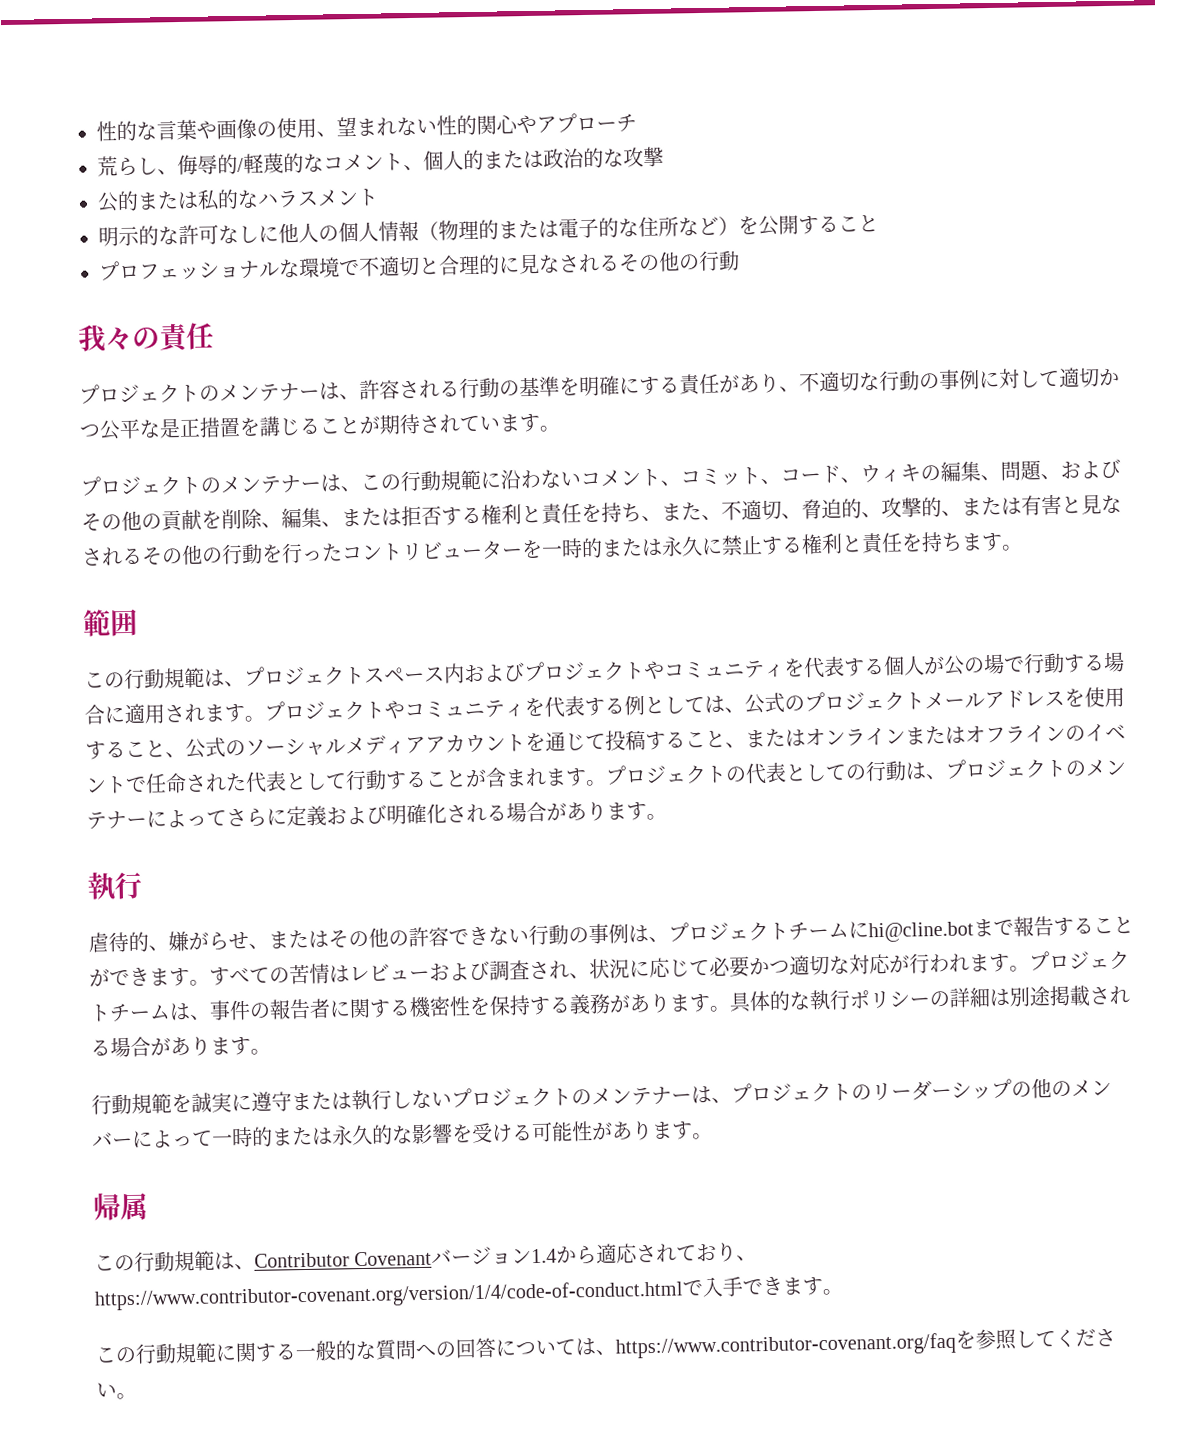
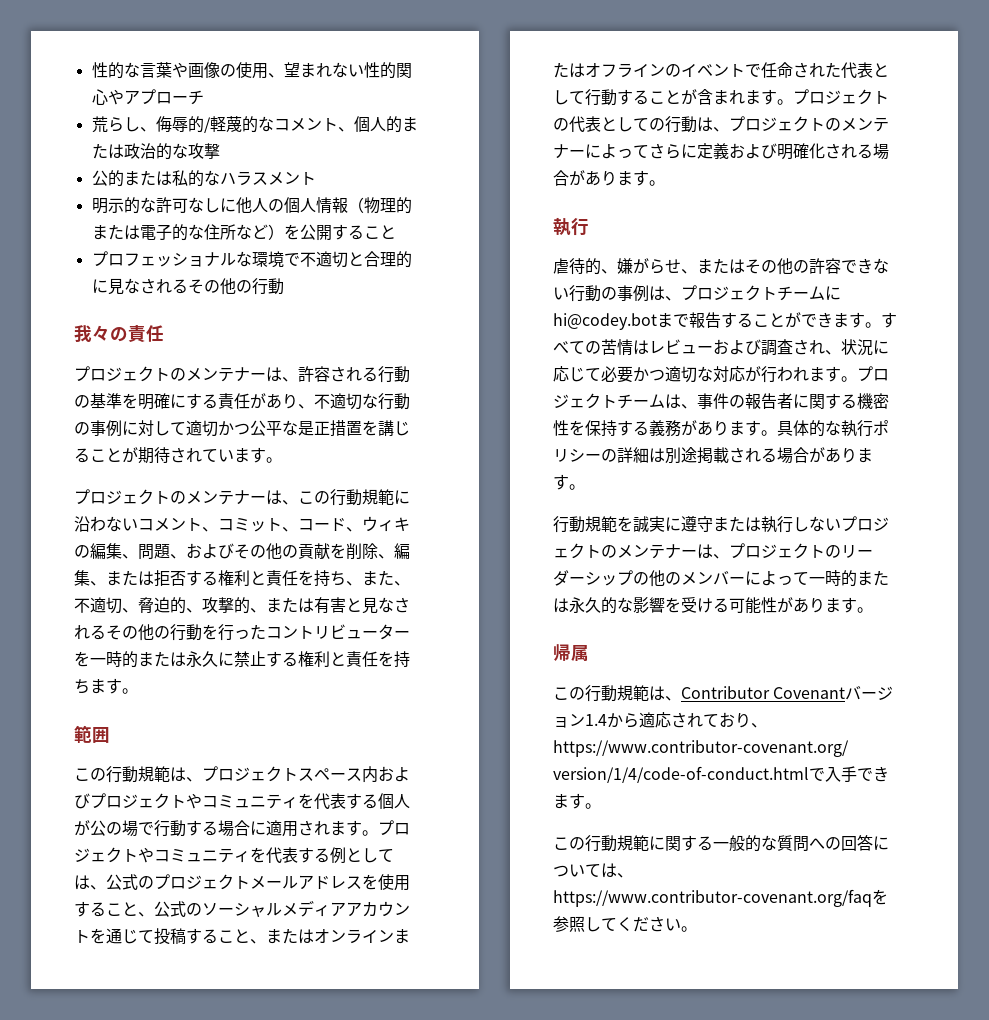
[868,921,974,943] hi@cline.bot -> [553,313,657,330] hi@codey.bot

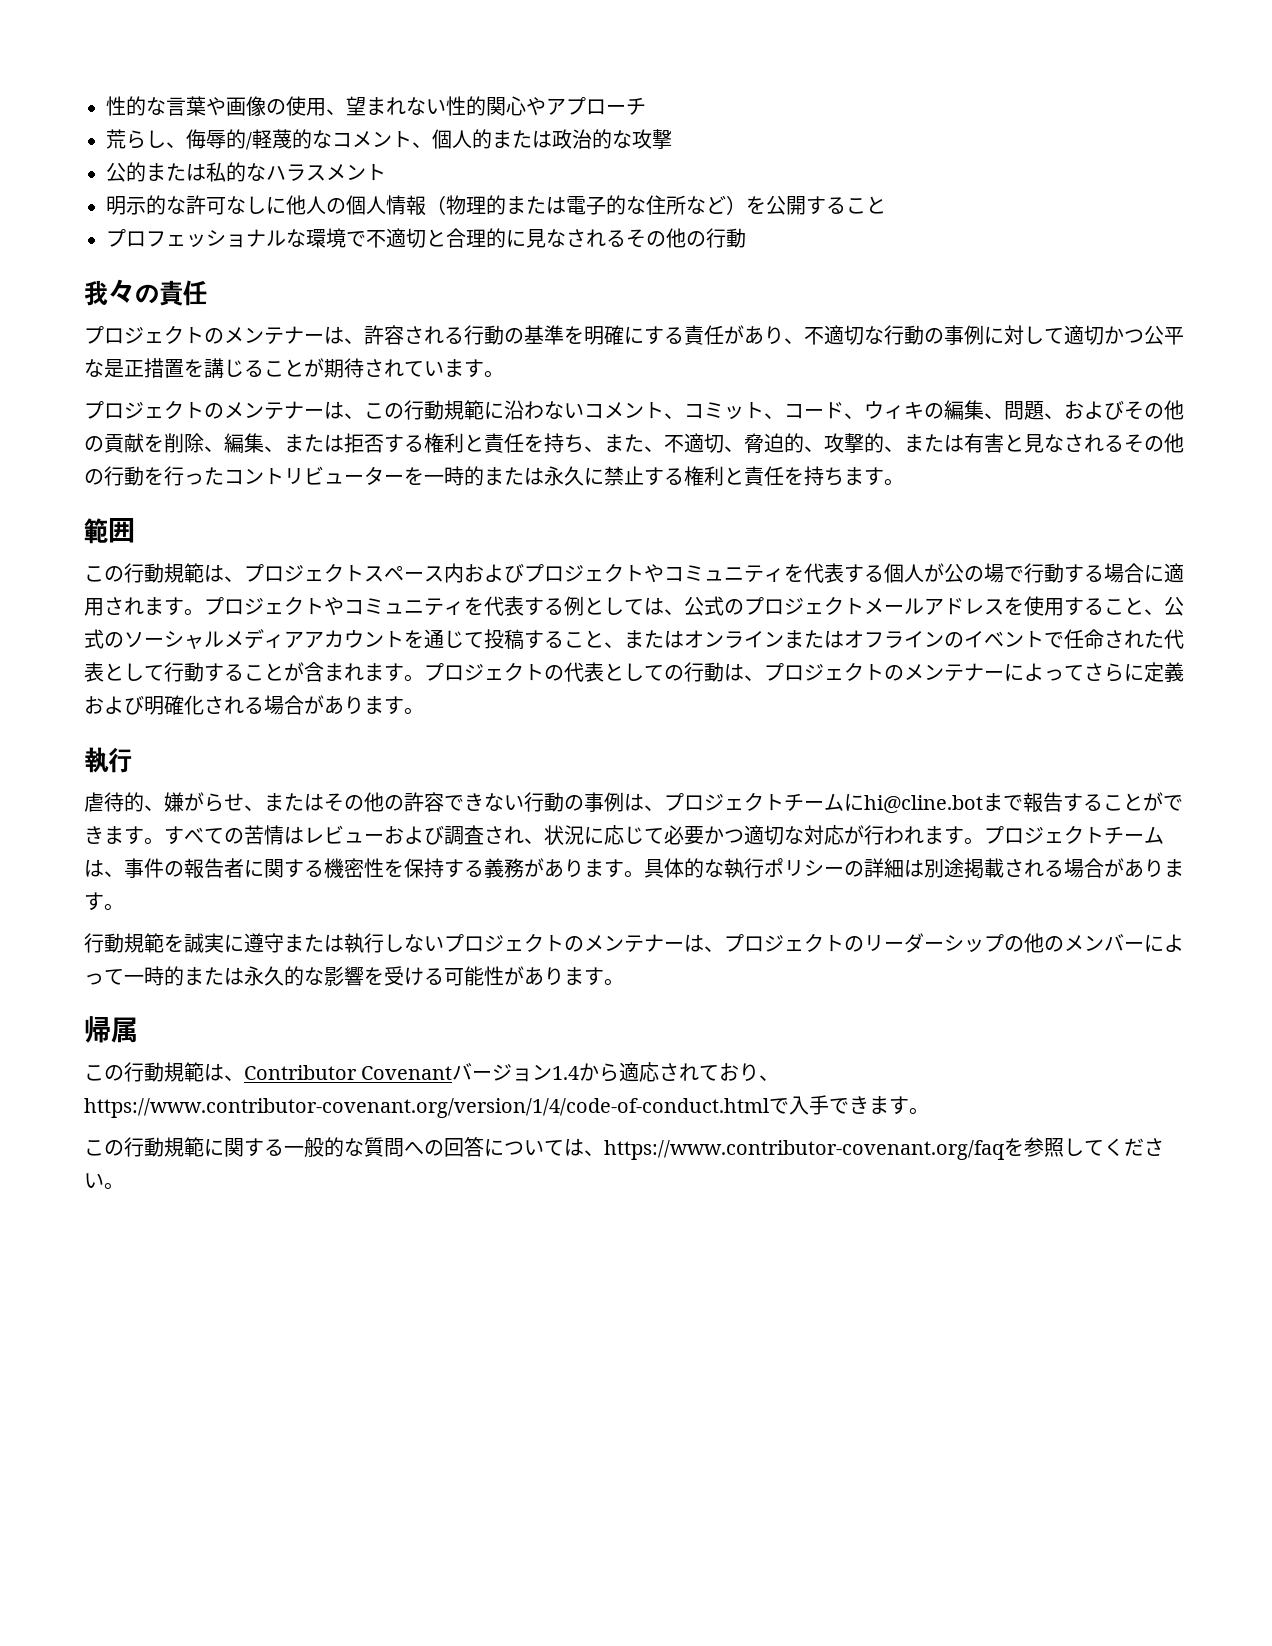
[553,313,657,330] hi@codey.bot -> [864,795,983,814] hi@cline.bot

